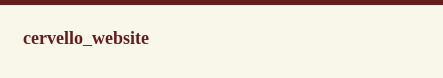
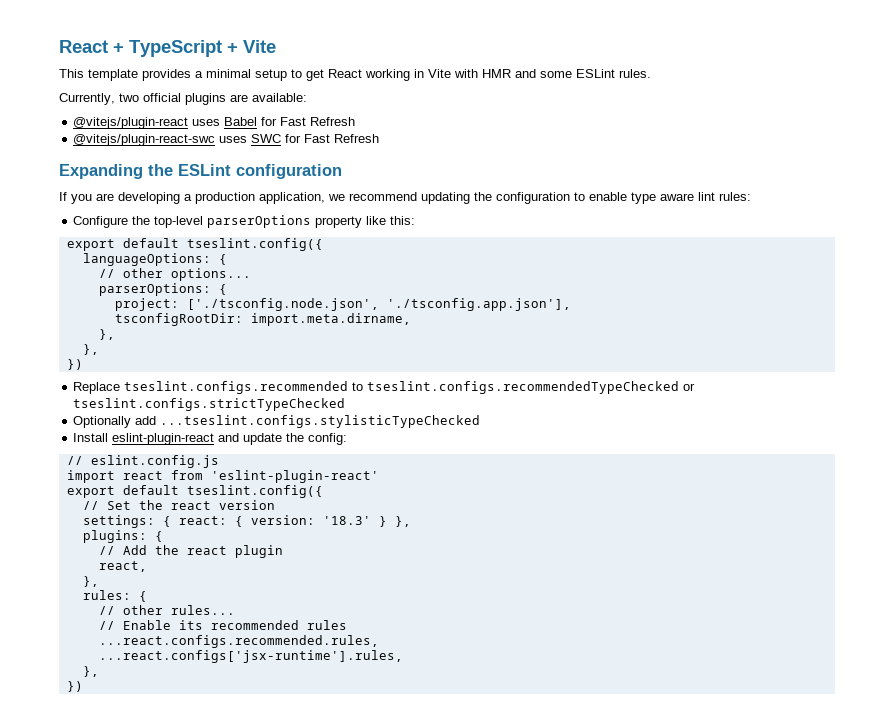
[23,31,149,46] cervello_website -> [59,40,276,57] [59,69,651,81] [59,93,307,105] [73,117,356,129] [73,134,380,146] [59,164,342,179] [59,192,751,204] [73,215,416,228] [66,238,323,251] [82,253,227,266] [98,268,251,281] [98,283,227,296] [114,298,571,311] [114,313,411,326] [98,329,115,340] [82,344,99,355] [66,359,83,370] [73,381,696,394] [73,398,346,411] [73,415,481,428] [73,433,348,445] [66,455,219,468] [66,470,379,483] [66,485,323,498] [82,500,275,510] [82,515,411,528] [82,530,163,543] [98,545,283,558] [98,561,147,572] [82,576,99,587] [82,590,147,602] [98,605,235,615] [98,620,347,630] [98,635,379,648] [98,650,403,663] [82,666,99,677] [66,681,83,692] React + TypeScript + Vite // This template provides a minimal setup to get React working in Vite with HMR and some ESLint rules. // Currently, two official plugins are available: // @vitejs/plugin-react uses Babel for Fast Refresh // @vitejs/plugin-react-swc uses SWC for Fast Refresh // Expanding the ESLint configuration // If you are developing a production application, we recommend updating the configuration to enable type aware lint rules: // Configure the top-level parserOptions property like this: // export default tseslint.config({ // languageOptions: { // // other options... // parserOptions: { // project: ['./tsconfig.node.json', './tsconfig.app.json'], // tsconfigRootDir: import.meta.dirname, // }, // }, // }) // Replace tseslint.configs.recommended to tseslint.configs.recommendedTypeChecked or tseslint.configs.strictTypeChecked // Optionally add ...tseslint.configs.stylisticTypeChecked // Install eslint-plugin-react and update the config: // // eslint.config.js // import react from 'eslint-plugin-react' // export default tseslint.config({ // // Set the react version // settings: { react: { version: '18.3' } }, // plugins: { // // Add the react plugin // react, // }, // rules: { // // other rules... // // Enable its recommended rules // ...react.configs.recommended.rules, // ...react.configs['jsx-runtime'].rules, // }, // })

